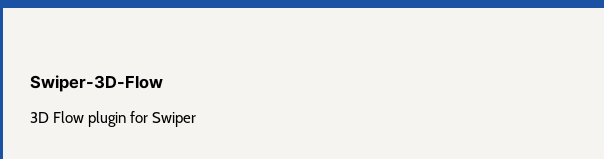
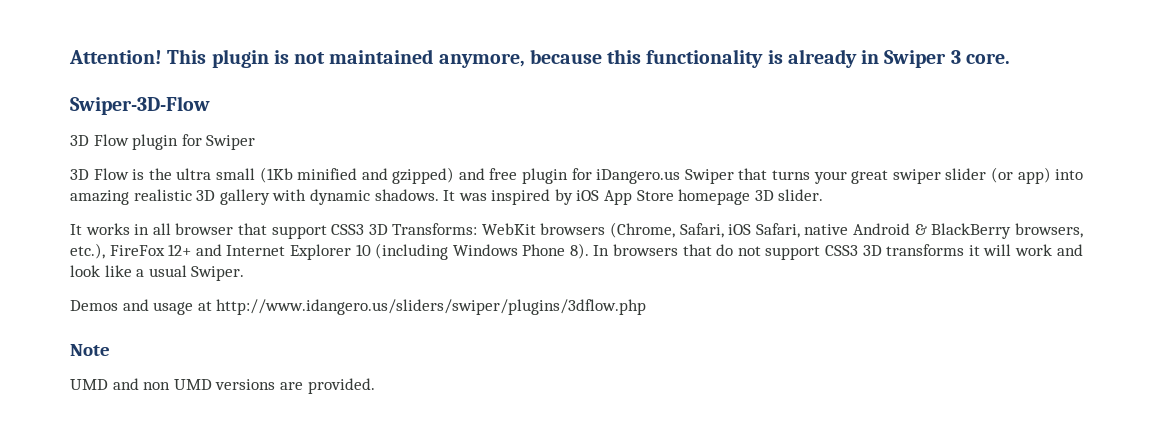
(30, 83) none -> [69,49,1010,68] Attention! This plugin is not maintained anymore, because this functionality is already in Swiper 3 core. //
(197, 119) none -> [70,167,1084,184] [70,189,824,205] [70,222,1083,239] [70,243,1083,260] [70,265,245,281] [70,299,647,315] [70,344,110,356] [70,378,375,394] // 3D Flow is the ultra small (1Kb minified and gzipped) and free plugin for iDangero.us Swiper that turns your great swiper slider (or app) into amazing realistic 3D gallery with dynamic shadows. It was inspired by iOS App Store homepage 3D slider. // It works in all browser that support CSS3 3D Transforms: WebKit browsers (Chrome, Safari, iOS Safari, native Android & BlackBerry browsers, etc.), FireFox 12+ and Internet Explorer 10 (including Windows Phone 8). In browsers that do not support CSS3 3D transforms it will work and look like a usual Swiper. // Demos and usage at http://www.idangero.us/sliders/swiper/plugins/3dflow.php // Note // UMD and non UMD versions are provided.

